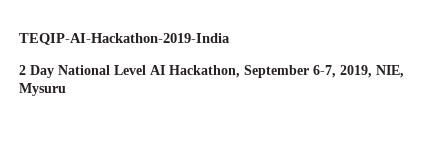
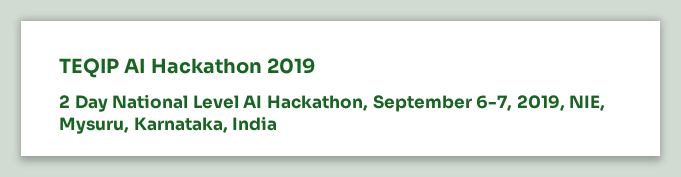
[19,33,230,45] TEQIP-AI-Hackathon-2019-India -> [59,58,315,78] TEQIP AI Hackathon 2019
[19,83,66,96] Mysuru -> [59,116,278,134] Mysuru, Karnataka, India

